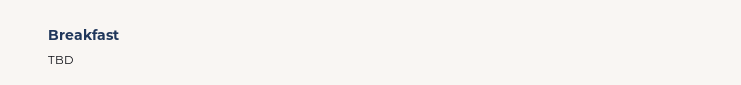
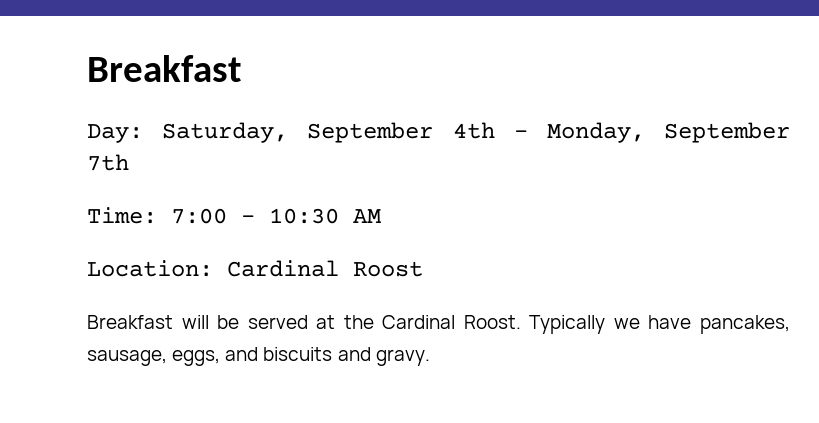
[48,56,74,64] TBD -> [87,122,791,143] [87,154,129,171] [87,207,382,224] [87,260,423,277] [87,315,790,334] [87,347,430,366] Day: Saturday, September 4th - Monday, September 7th // Time: 7:00 - 10:30 AM // Location: Cardinal Roost // Breakfast will be served at the Cardinal Roost. Typically we have pancakes, sausage, eggs, and biscuits and gravy.

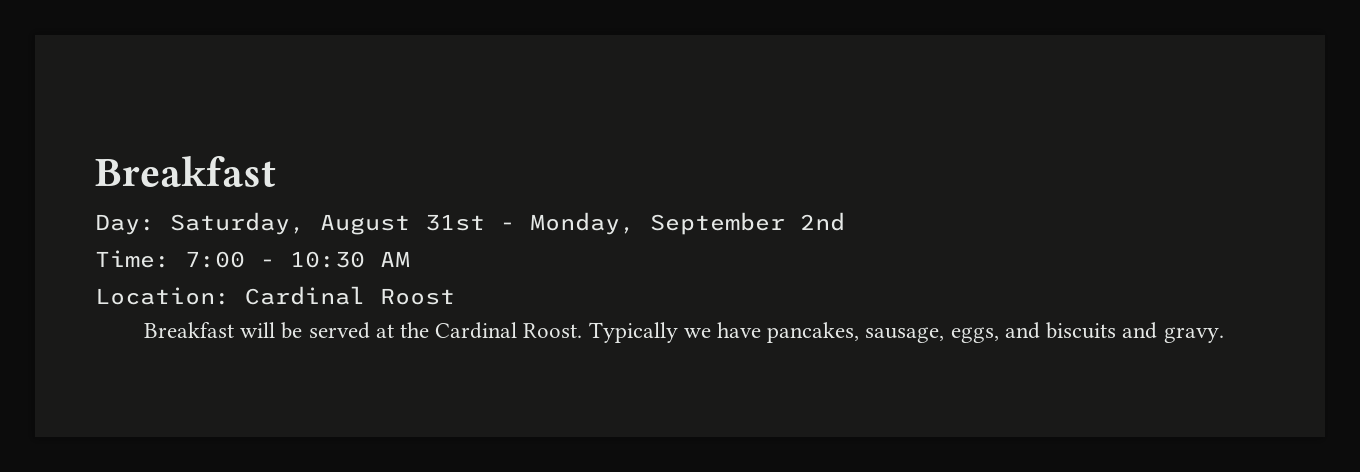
[307,122,495,143] September 4th -> [320,214,485,235] August 31st
[87,154,129,171] 7th -> [800,212,845,231] 2nd

